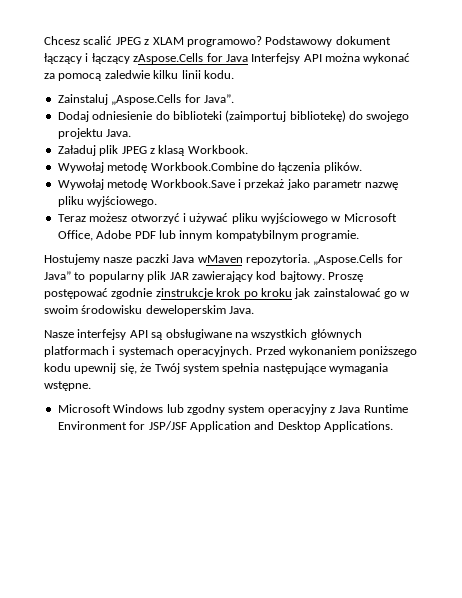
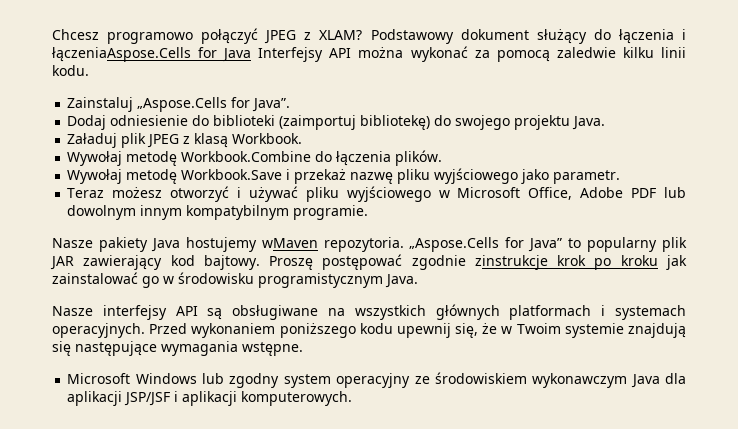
[83,36,391,47] [44,53,204,64] scalić JPEG z XLAM programowo? Podstawowy dokument łączący i łączący zAspose.Cells -> [107,28,686,44] [51,47,191,62] programowo połączyć JPEG z XLAM? Podstawowy dokument służący do łączenia i łączeniaAspose.Cells
[286,179,399,190] [57,196,158,207] jako parametr nazwę pliku wyjściowego. -> [350,168,621,184] nazwę pliku wyjściowego jako parametr.
(176, 234) none -> [67,205,137,220] dowolnym
[44,254,195,265] Hostujemy nasze paczki Java -> [52,237,257,252] Nasze pakiety Java hostujemy
[44,305,226,316] swoim środowisku deweloperskim -> [178,272,383,288] środowisku programistycznym
[154,363,260,374] Twój system spełnia -> [501,323,686,338] [52,341,71,356] w Twoim systemie znajdują się
[330,404,408,413] [57,421,393,432] z Java Runtime Environment for JSP/JSF Application and Desktop Applications. -> [414,372,687,388] [67,391,353,406] ze środowiskiem wykonawczym Java dla aplikacji JSP/JSF i aplikacji komputerowych.

